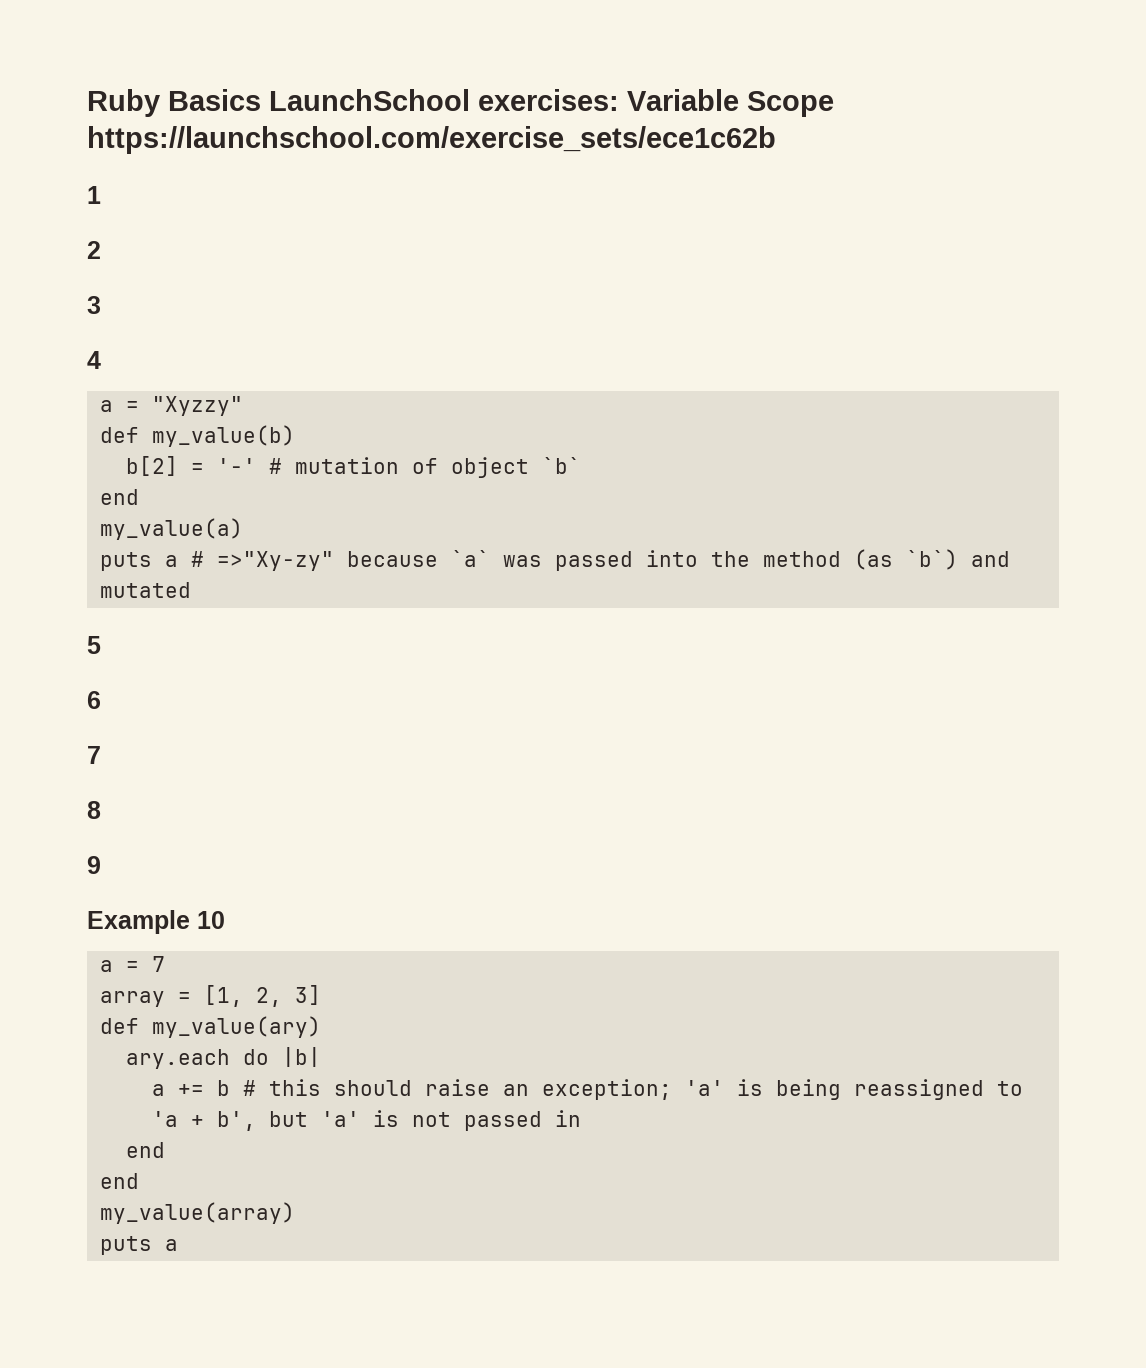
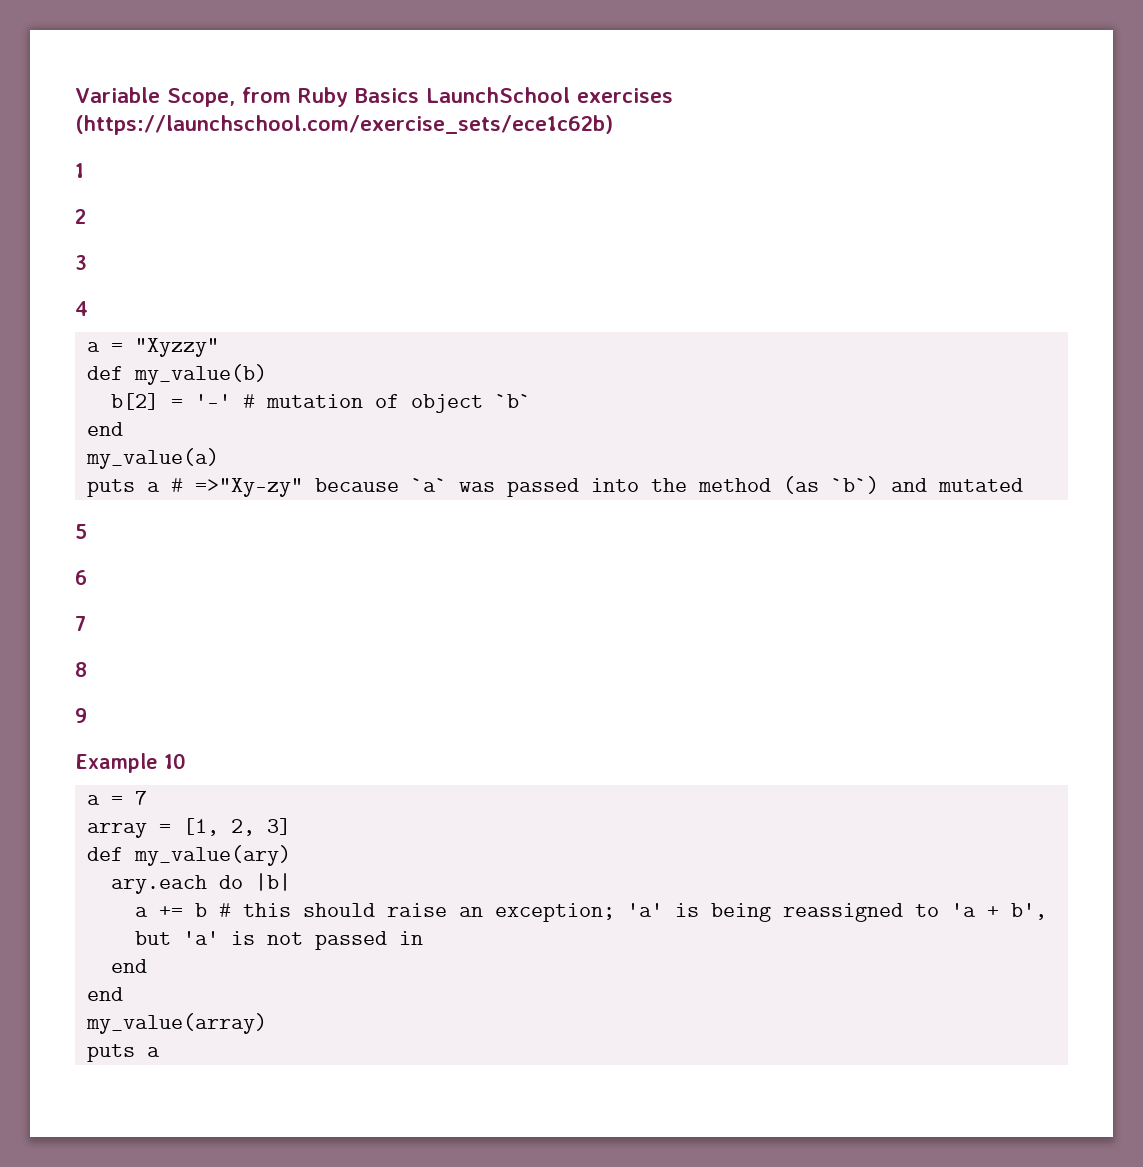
[87,89,834,117] [87,126,776,154] Ruby Basics LaunchSchool exercises: Variable Scope https://launchschool.com/exercise_sets/ece1c62b -> [75,87,673,107] [75,115,613,135] Variable Scope, from Ruby Basics LaunchSchool exercises (https://launchschool.com/exercise_sets/ece1c62b)

